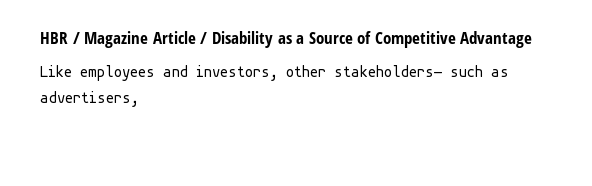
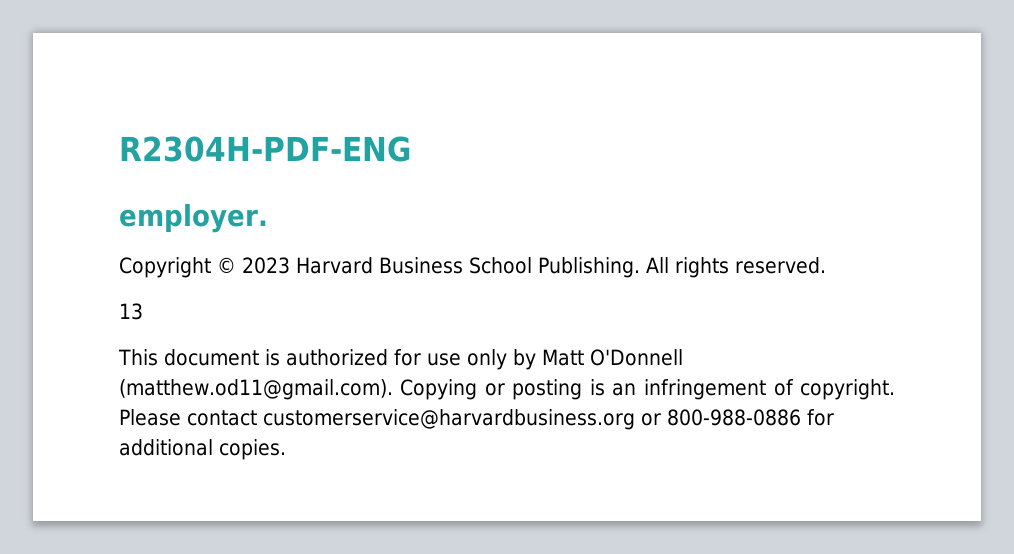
[40,31,533,48] [40,65,509,81] [40,91,139,107] HBR / Magazine Article / Disability as a Source of Competitive Advantage // Like employees and investors, other stakeholders— such as advertisers, -> [119,136,411,162] [119,203,268,233] [119,257,826,278] [119,303,143,320] [118,349,683,370] [119,379,895,400] [119,409,834,430] [119,439,286,460] R2304H-PDF-ENG // employer. // Copyright © 2023 Harvard Business School Publishing. All rights reserved. // 13 // This document is authorized for use only by Matt O'Donnell (matthew.od11@gmail.com). Copying or posting is an infringement of copyright. Please contact customerservice@harvardbusiness.org or 800-988-0886 for additional copies.

